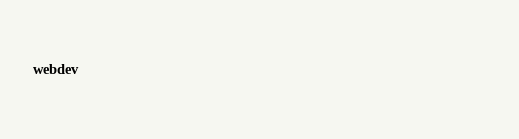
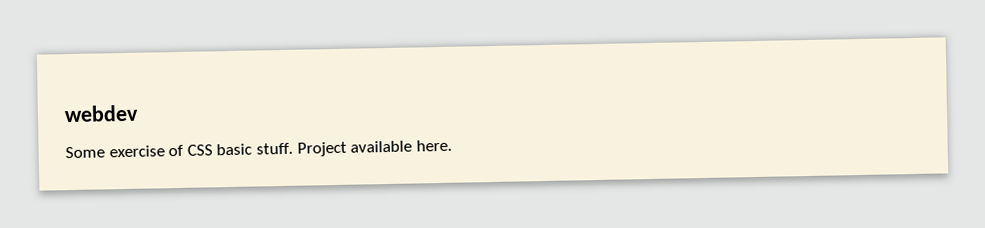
(79, 69) none -> [65,139,452,159] // Some exercise of CSS basic stuff. Project available here.

